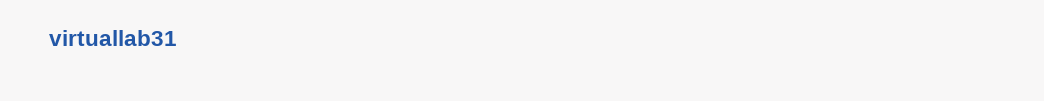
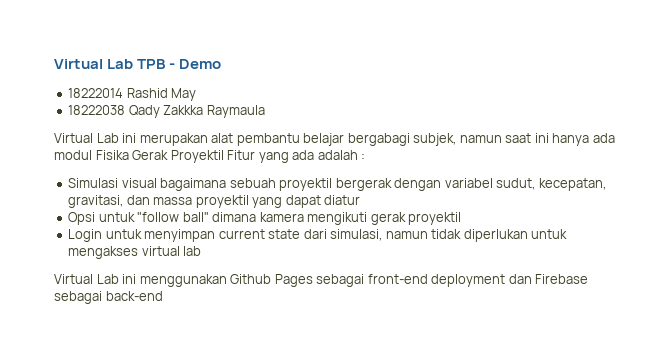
[49,30,177,46] virtuallab31 -> [54,59,222,69] [68,88,197,101] [68,105,265,118] [54,133,615,146] [54,150,366,163] [68,178,606,191] [68,195,361,208] [68,212,462,225] [68,229,568,242] [68,246,202,259] [54,274,589,287] [54,291,163,304] Virtual Lab TPB - Demo // 18222014 Rashid May // 18222038 Qady Zakkka Raymaula // Virtual Lab ini merupakan alat pembantu belajar bergabagi subjek, namun saat ini hanya ada modul Fisika Gerak Proyektil Fitur yang ada adalah : // Simulasi visual bagaimana sebuah proyektil bergerak dengan variabel sudut, kecepatan, gravitasi, dan massa proyektil yang dapat diatur // Opsi untuk "follow ball" dimana kamera mengikuti gerak proyektil // Login untuk menyimpan current state dari simulasi, namun tidak diperlukan untuk mengakses virtual lab // Virtual Lab ini menggunakan Github Pages sebagai front-end deployment dan Firebase sebagai back-end

